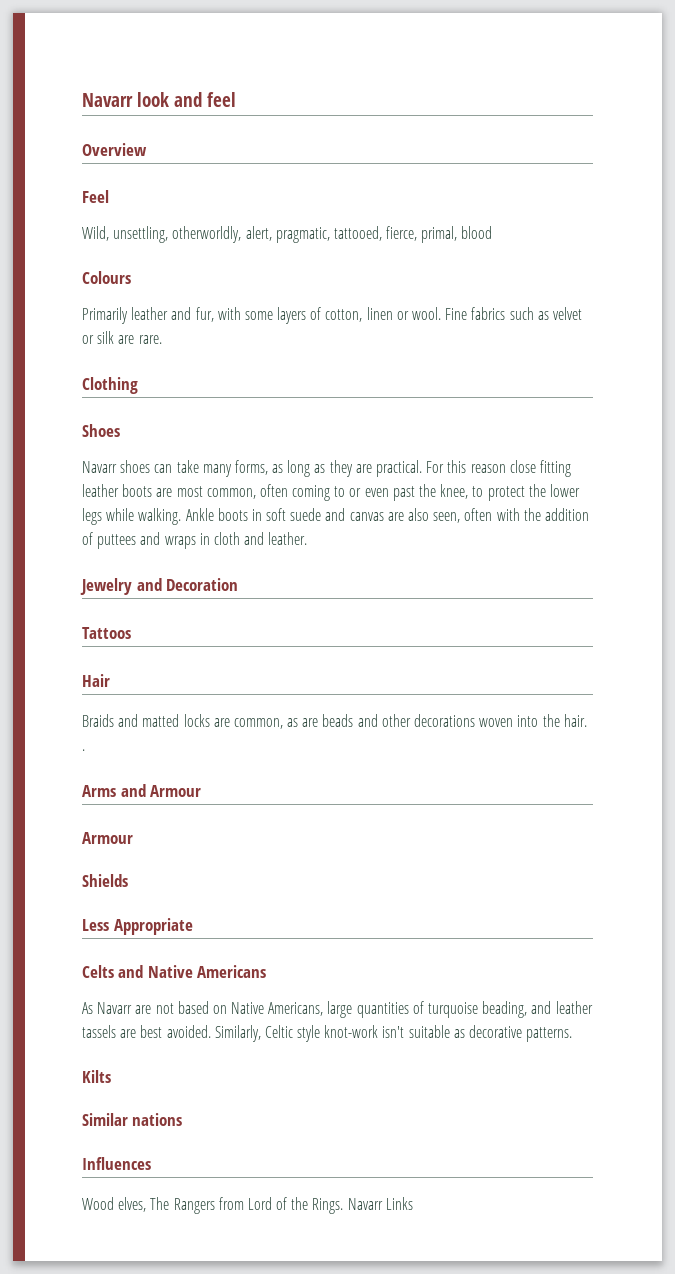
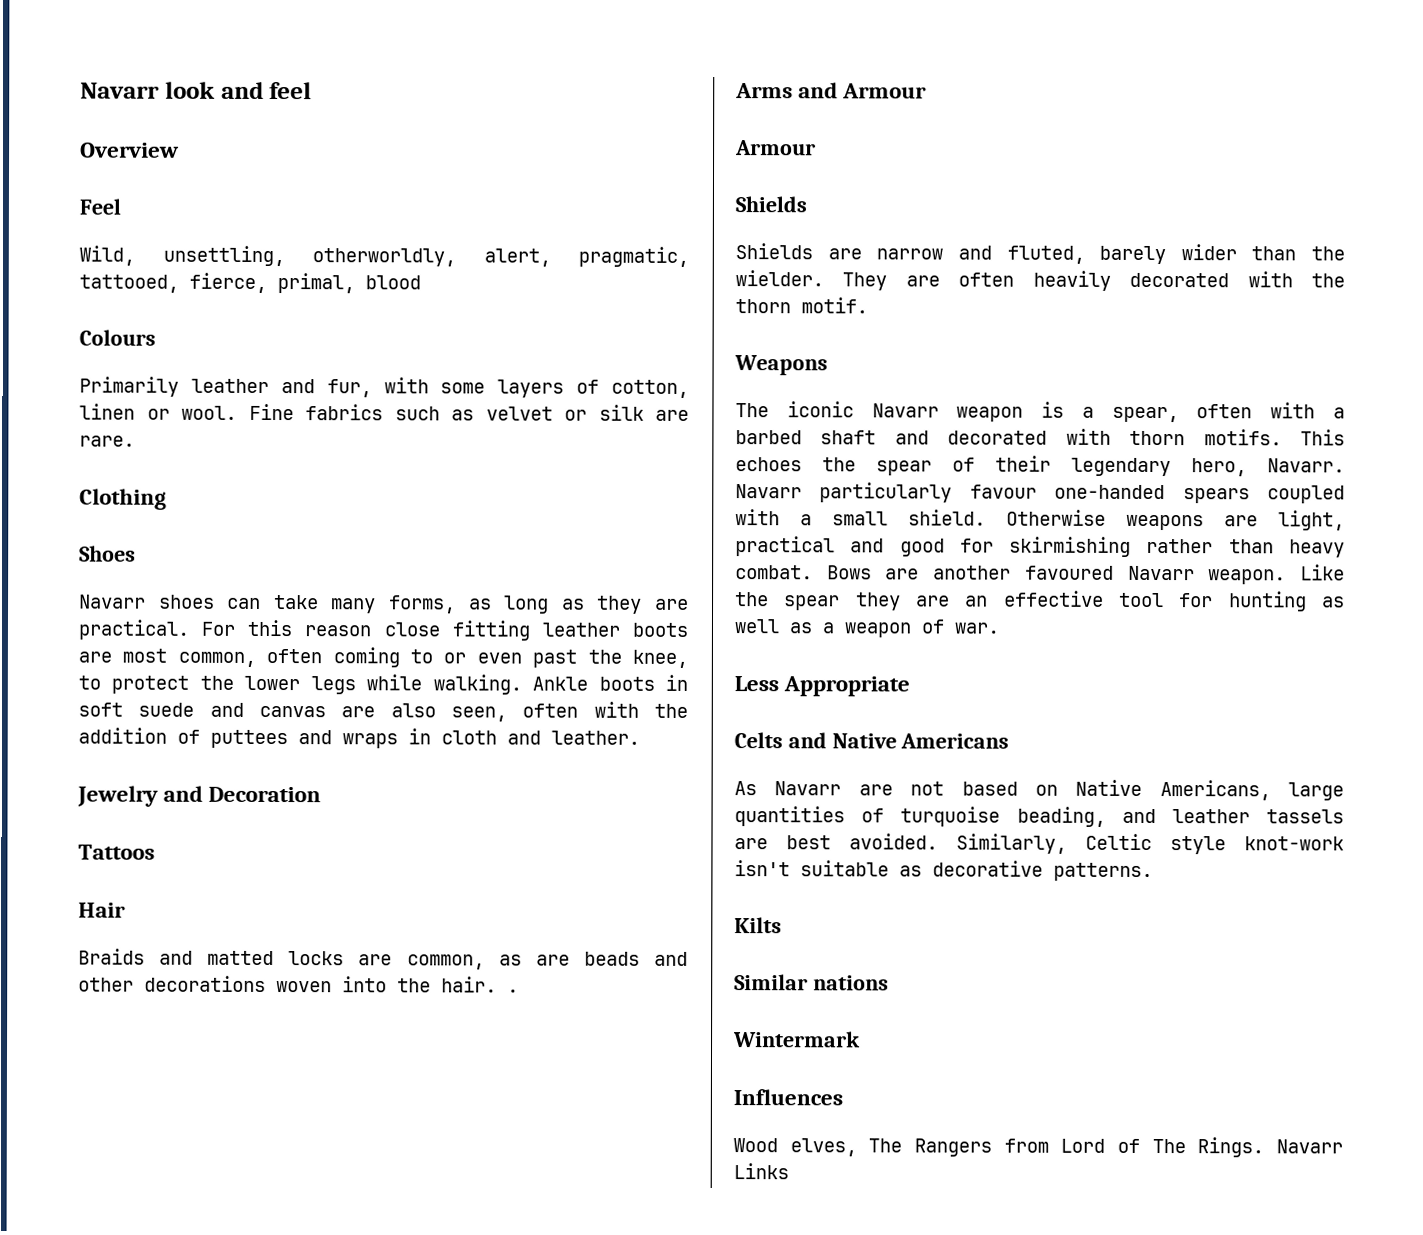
(128, 880) none -> [735,243,1345,265] [735,270,1345,291] [735,297,868,314] [734,355,828,376] [735,401,1345,423] [735,428,1345,446] [735,455,1345,477] [735,482,1345,504] [735,509,1345,531] [735,536,1345,558] [735,564,1345,585] [735,590,1345,612] [734,619,999,638] // Shields are narrow and fluted, barely wider than the wielder. They are often heavily decorated with the thorn motif. // Weapons // The iconic Navarr weapon is a spear, often with a barbed shaft and decorated with thorn motifs. This echoes the spear of their legendary hero, Navarr. Navarr particularly favour one-handed spears coupled with a small shield. Otherwise weapons are light, practical and good for skirmishing rather than heavy combat. Bows are another favoured Navarr weapon. Like the spear they are an effective tool for hunting as well as a weapon of war.
(183, 1119) none -> [733,1031,861,1048] // Wintermark
[291,1197,309,1210] the -> [1151,1139,1186,1154] The

